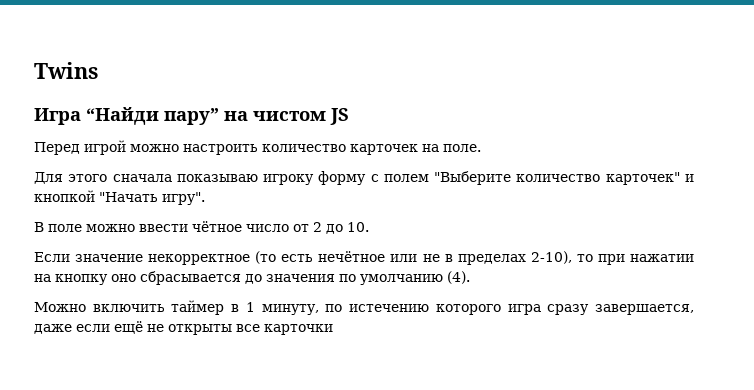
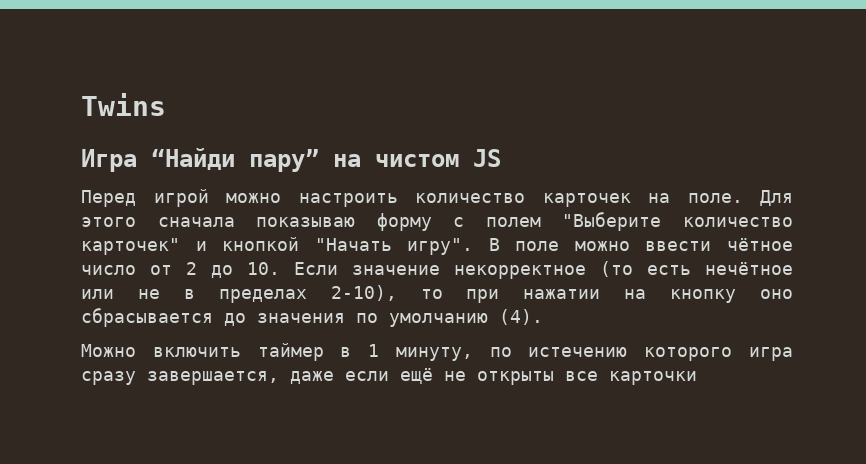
(481, 148) // -> (743, 198) none
[263,174,315,185] игроку -> (356, 222) none
(205, 198) // -> (474, 246) none
(369, 227) // -> (280, 268) none

